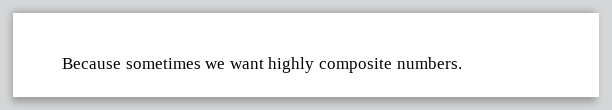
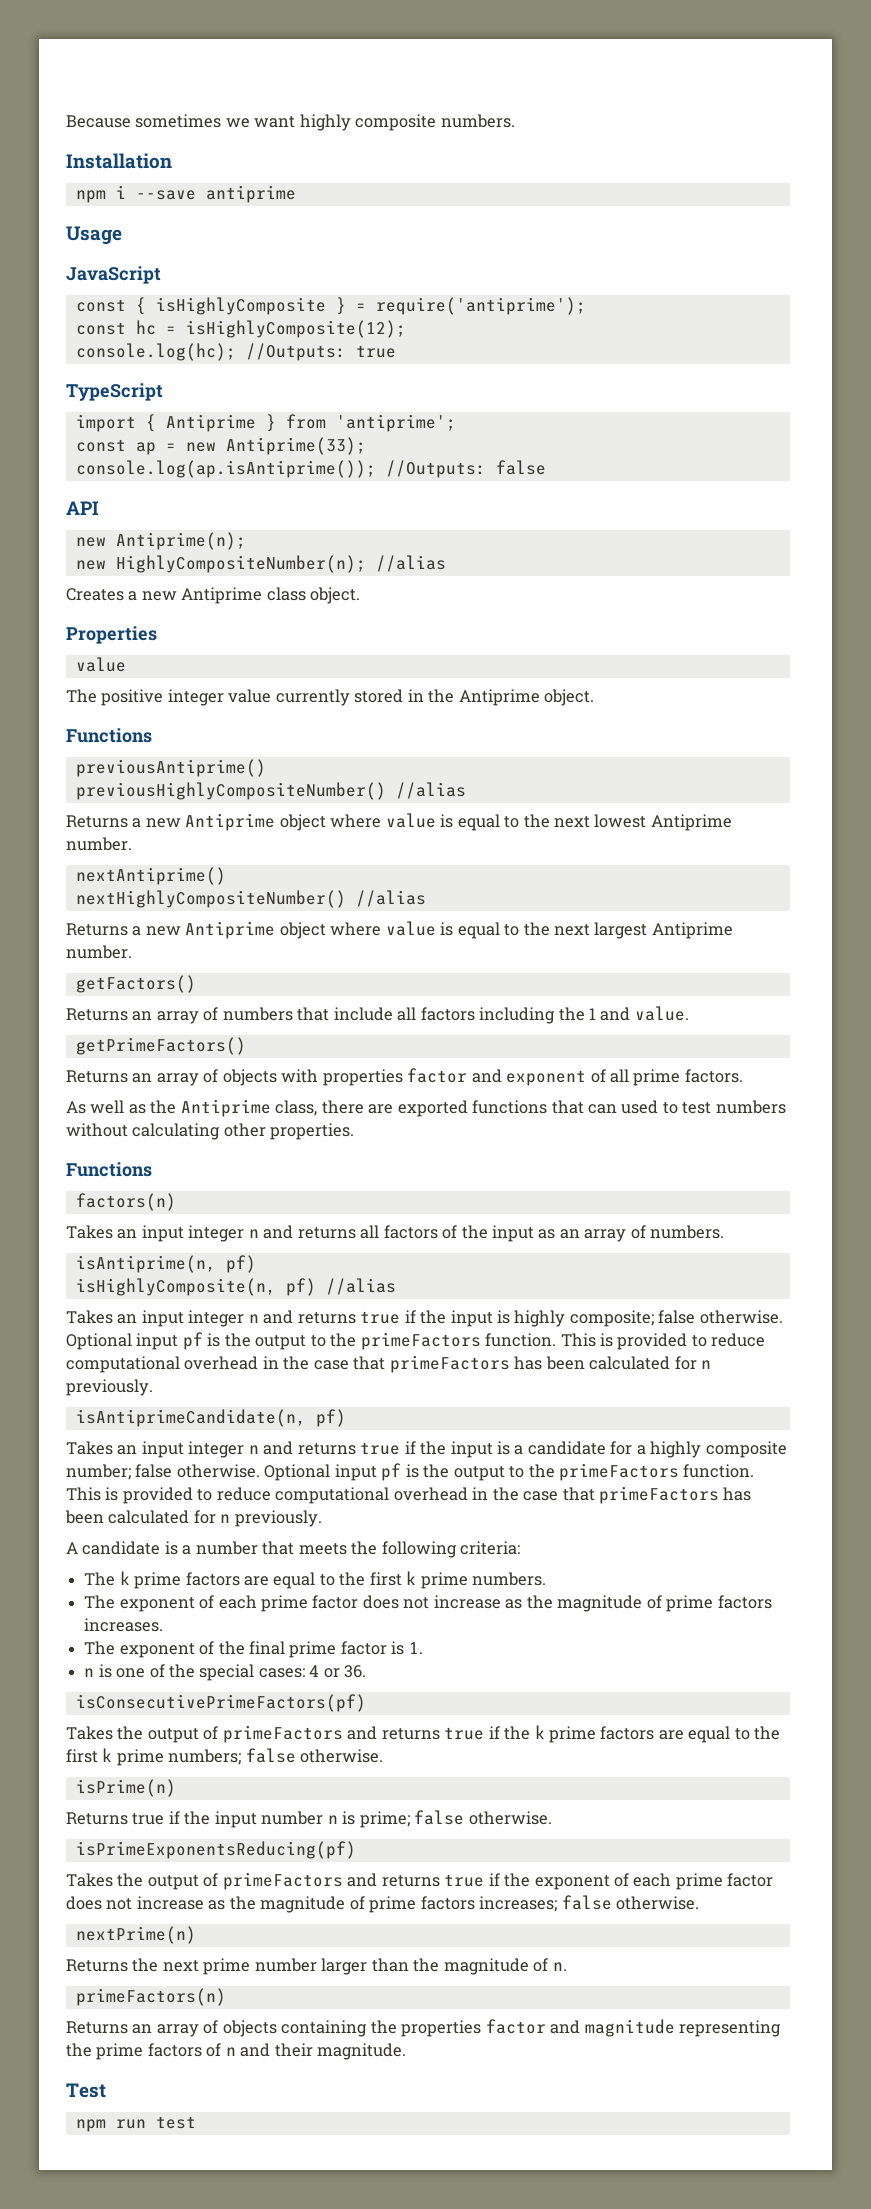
(462, 63) none -> [66,153,172,169] [75,185,296,203] [66,226,122,245] [66,266,161,284] [75,297,586,315] [75,320,406,338] [75,343,396,361] [66,383,163,401] [75,414,456,432] [75,437,366,455] [75,460,546,478] [66,501,99,515] [75,532,246,550] [75,555,446,573] [66,587,361,604] [66,626,157,644] [75,657,126,672] [66,689,595,706] [66,728,152,743] [75,759,266,777] [75,782,466,800] [66,813,732,831] [66,837,132,851] [75,867,226,885] [75,890,426,908] [66,921,733,939] [66,945,132,959] [75,975,196,993] [66,1006,689,1024] [75,1037,246,1055] [66,1068,743,1086] [66,1099,786,1117] [66,1123,355,1140] [66,1162,152,1177] [75,1193,176,1211] [66,1225,725,1242] [75,1255,256,1273] [75,1278,396,1296] [66,1310,783,1327] [66,1332,766,1350] [66,1355,712,1373] [66,1379,153,1396] [75,1409,346,1427] [66,1441,787,1458] [66,1463,755,1481] [66,1486,752,1504] [65,1510,322,1527] [66,1541,521,1558] [84,1571,547,1589] [84,1595,772,1612] [84,1618,164,1632] [84,1641,423,1658] [84,1664,367,1681] [75,1694,366,1712] [66,1725,781,1743] [66,1748,384,1766] [75,1779,176,1797] [66,1810,552,1828] [75,1841,356,1859] [66,1872,774,1890] [66,1895,700,1913] [75,1926,196,1944] [66,1958,567,1975] [75,1988,226,2006] [66,2019,782,2037] [66,2043,407,2060] [66,2083,106,2098] [75,2116,196,2132] // Installation // npm i --save antiprime // Usage // JavaScript // const { isHighlyComposite } = require('antiprime'); // const hc = isHighlyComposite(12); // console.log(hc); //Outputs: true // TypeScript // import { Antiprime } from 'antiprime'; // const ap = new Antiprime(33); // console.log(ap.isAntiprime()); //Outputs: false // API // new Antiprime(n); // new HighlyCompositeNumber(n); //alias // Creates a new Antiprime class object. // Properties // value // The positive integer value currently stored in the Antiprime object. // Functions // previousAntiprime() // previousHighlyCompositeNumber() //alias // Returns a new Antiprime object where value is equal to the next lowest Antiprime number. // nextAntiprime() // nextHighlyCompositeNumber() //alias // Returns a new Antiprime object where value is equal to the next largest Antiprime number. // getFactors() // Returns an array of numbers that include all factors including the 1 and value. // getPrimeFactors() // Returns an array of objects with properties factor and exponent of all prime factors. // As well as the Antiprime class, there are exported functions that can used to test numbers without calculating other properties. // Functions // factors(n) // Takes an input integer n and returns all factors of the input as an array of numbers. // isAntiprime(n, pf) // isHighlyComposite(n, pf) //alias // Takes an input integer n and returns true if the input is highly composite; false otherwise. Optional input pf is the output to the primeFactors function. This is provided to reduce computational overhead in the case that primeFactors has been calculated for n previously. // isAntiprimeCandidate(n, pf) // Takes an input integer n and returns true if the input is a candidate for a highly composite number; false otherwise. Optional input pf is the output to the primeFactors function. This is provided to reduce computational overhead in the case that primeFactors has been calculated for n previously. // A candidate is a number that meets the following criteria: // The k prime factors are equal to the first k prime numbers. // The exponent of each prime factor does not increase as the magnitude of prime factors increases. // The exponent of the final prime factor is 1. // n is one of the special cases: 4 or 36. // isConsecutivePrimeFactors(pf) // Takes the output of primeFactors and returns true if the k prime factors are equal to the first k prime numbers; false otherwise. // isPrime(n) // Returns true if the input number n is prime; false otherwise. // isPrimeExponentsReducing(pf) // Takes the output of primeFactors and returns true if the exponent of each prime factor does not increase as the magnitude of prime factors increases; false otherwise. // nextPrime(n) // Returns the next prime number larger than the magnitude of n. // primeFactors(n) // Returns an array of objects containing the properties factor and magnitude representing the prime factors of n and their magnitude. // Test // npm run test

